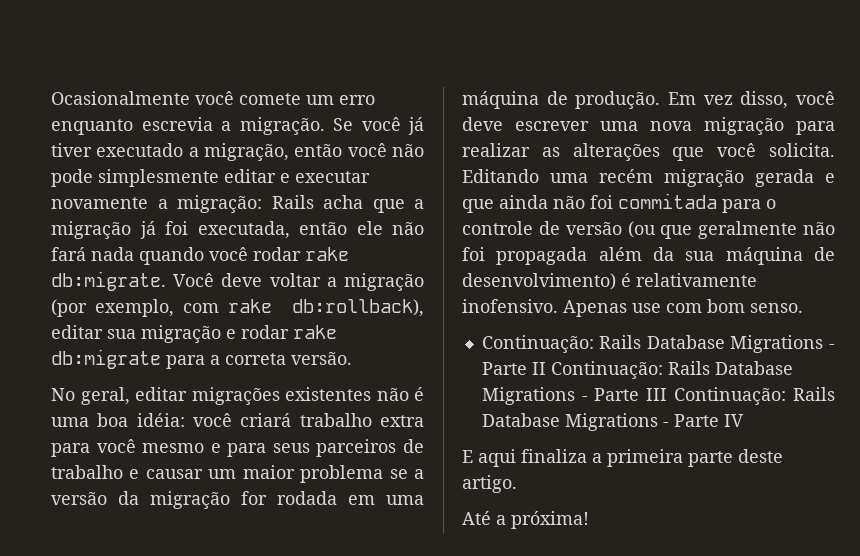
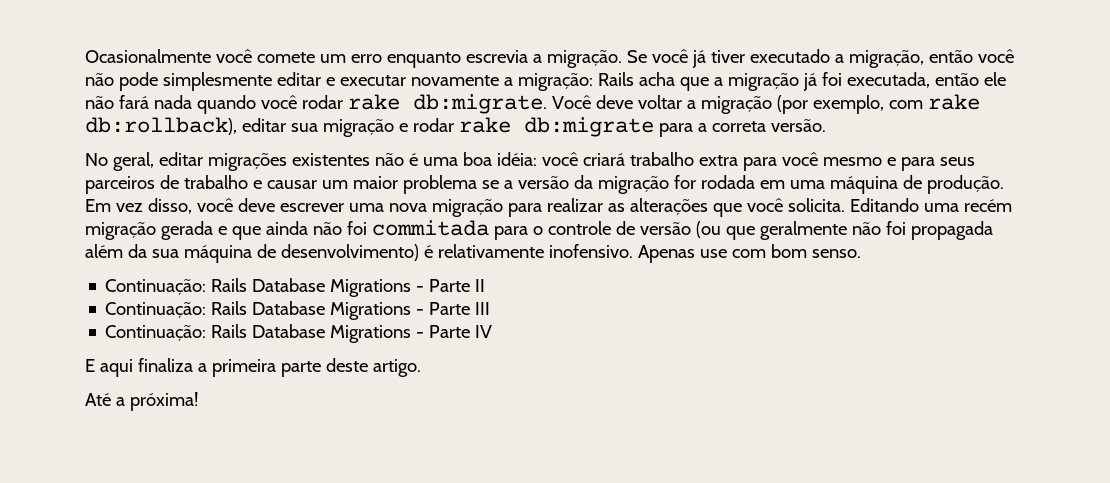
(546, 368) none -> (486, 285) //
(668, 394) none -> (491, 308) //

